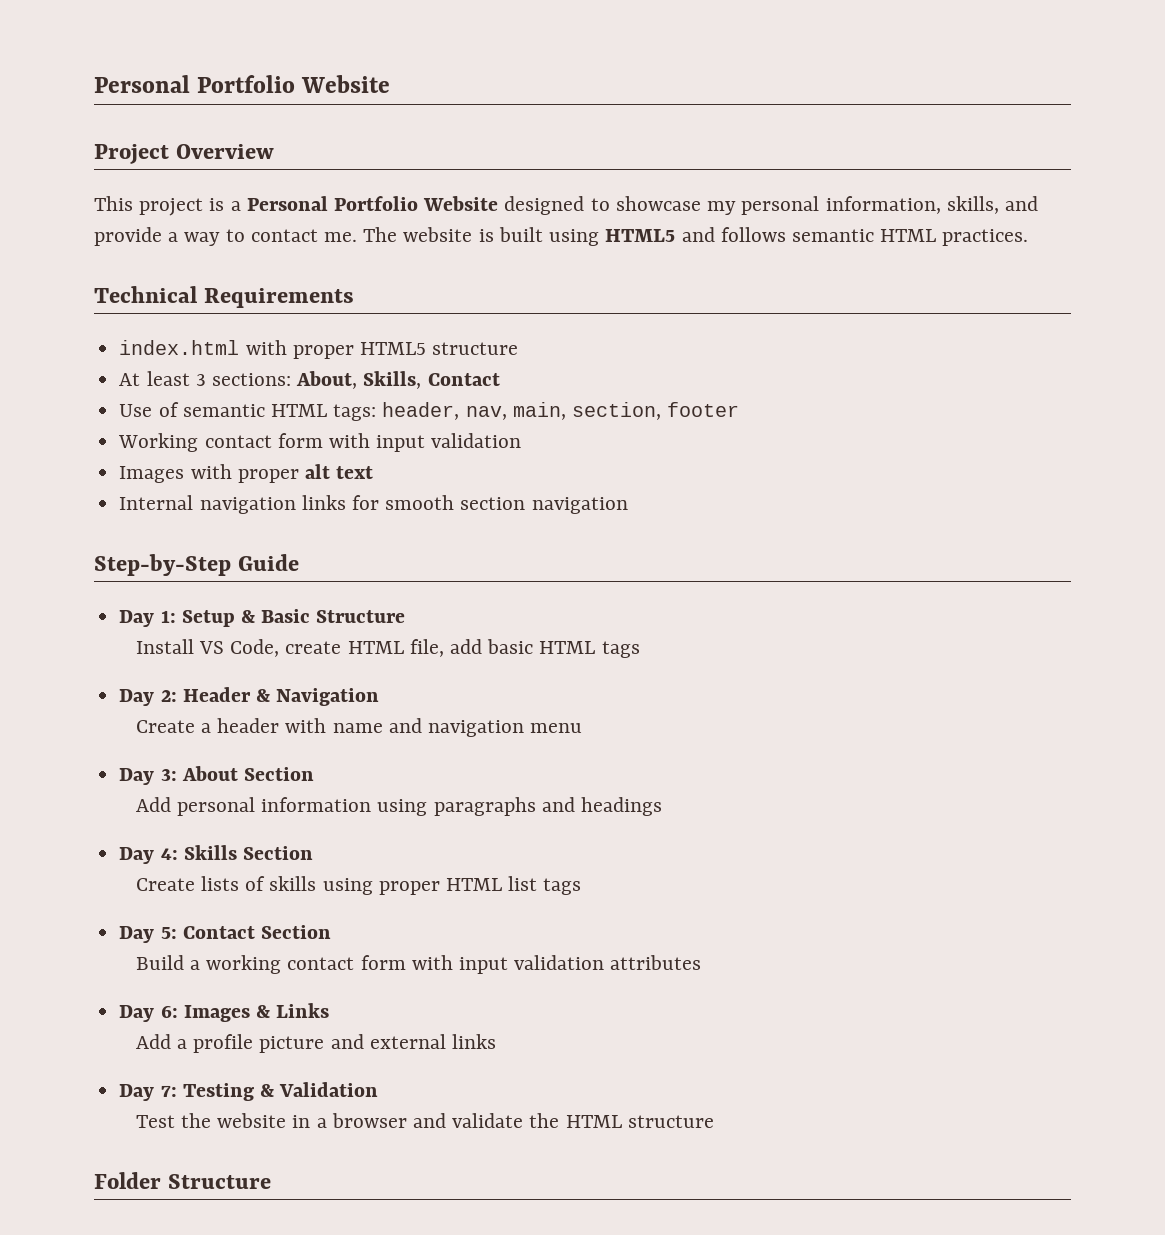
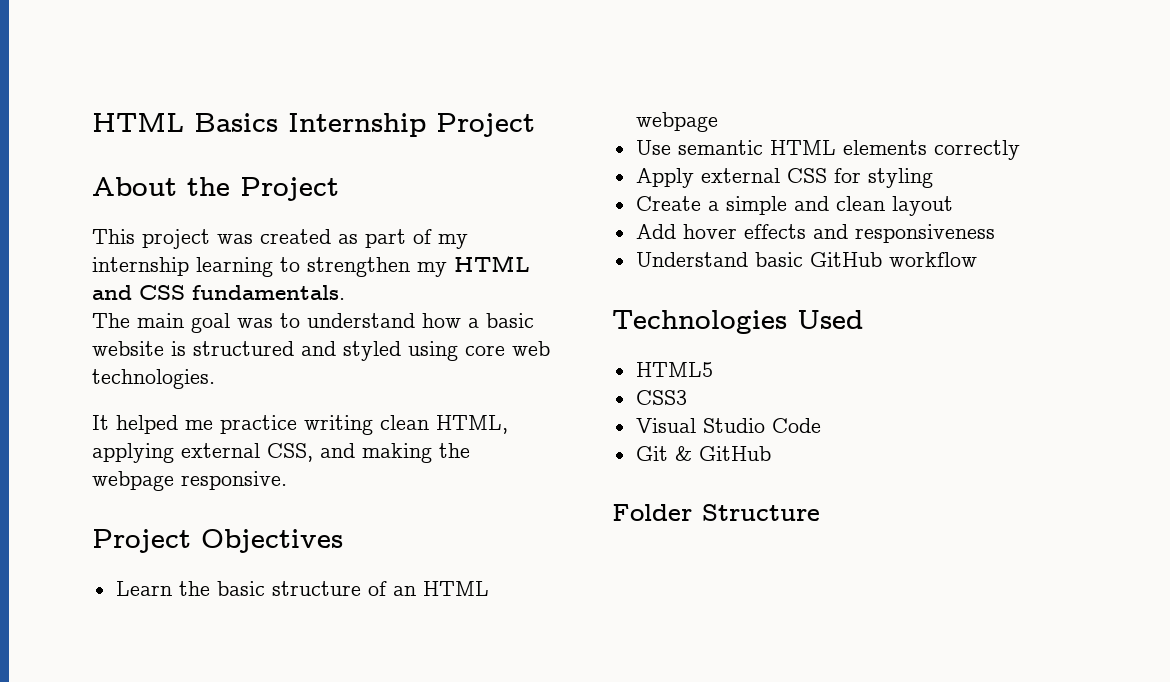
[94,75,391,93] [94,144,274,164] Personal Portfolio Website // Project Overview -> [92,113,535,137] [92,177,339,201] HTML Basics Internship Project // About the Project
[209,196,1038,215] [94,227,1029,246] [94,286,354,308] [119,340,519,359] [119,371,500,389] [119,402,740,421] [118,433,522,452] [119,464,374,483] [119,495,628,514] [94,554,299,576] [119,609,406,627] [135,639,640,658] [119,687,380,706] [135,718,583,737] [119,766,314,785] [135,797,663,816] [119,845,313,864] [135,876,582,895] [119,925,331,943] [135,955,702,974] [119,1003,330,1022] [135,1034,497,1053] [119,1082,379,1101] [135,1113,714,1128] is a Personal Portfolio Website designed to showcase my personal information, skills, and provide a way to contact me. The website is built using HTML5 and follows semantic HTML practices. // Technical Requirements // index.html with proper HTML5 structure // At least 3 sections: About, Skills, Contact // Use of semantic HTML tags: header, nav, main, section, footer // Working contact form with input validation // Images with proper alt text // Internal navigation links for smooth section navigation // Step-by-Step Guide // Day 1: Setup & Basic Structure // Install VS Code, create HTML file, add basic HTML tags // Day 2: Header & Navigation // Create a header with name and navigation menu // Day 3: About Section // Add personal information using paragraphs and headings // Day 4: Skills Section // Create lists of skills using proper HTML list tags // Day 5: Contact Section // Build a working contact form with input validation attributes // Day 6: Images & Links // Add a profile picture and external links // Day 7: Testing & Validation // Test the website in a browser and validate the HTML structure -> [217,229,468,249] [92,255,530,277] [92,285,345,300] [92,313,534,333] [92,341,550,361] [92,369,215,389] [92,415,508,435] [92,443,470,463] [92,471,287,491] [92,529,343,553] [115,581,489,596] [635,112,718,132] [635,140,1020,160] [635,168,933,188] [635,196,953,216] [635,224,995,243] [635,252,977,267] [612,310,863,334] [635,362,713,377] [635,390,687,405] [635,418,821,433] [635,446,771,461] was created as part of my internship learning to strengthen my HTML and CSS fundamentals. // The main goal was to understand how a basic website is structured and styled using core web technologies. // It helped me practice writing clean HTML, applying external CSS, and making the webpage responsive. // Project Objectives // Learn the basic structure of an HTML webpage // Use semantic HTML elements correctly // Apply external CSS for styling // Create a simple and clean layout // Add hover effects and responsiveness // Understand basic GitHub workflow // Technologies Used // HTML5 // CSS3 // Visual Studio Code // Git & GitHub

